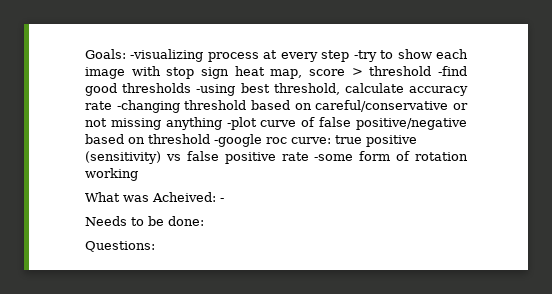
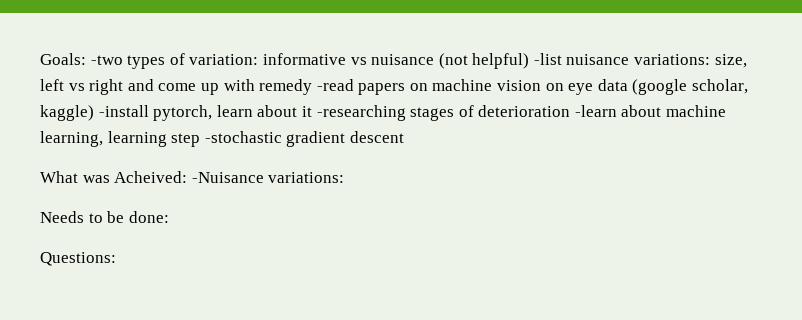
[130,49,469,62] [85,66,468,79] [85,83,468,96] [85,100,468,113] [85,117,467,130] [85,134,417,147] [85,151,468,164] [85,168,138,181] -visualizing process at every step -try to show each image with stop sign heat map, score > threshold -find good thresholds -using best threshold, calculate accuracy rate -changing threshold based on careful/conservative or not missing anything -plot curve of false positive/negative based on threshold -google roc curve: true positive (sensitivity) vs false positive rate -some form of rotation working -> [90,53,747,69] [40,79,749,95] [40,105,727,121] [40,131,404,147] -two types of variation: informative vs nuisance (not helpful) -list nuisance variations: size, left vs right and come up with remedy -read papers on machine vision on eye data (google scholar, kaggle) -install pytorch, learn about it -researching stages of deterioration -learn about machine learning, learning step -stochastic gradient descent
[220,198,224,202] - -> [191,172,345,183] -Nuisance variations:

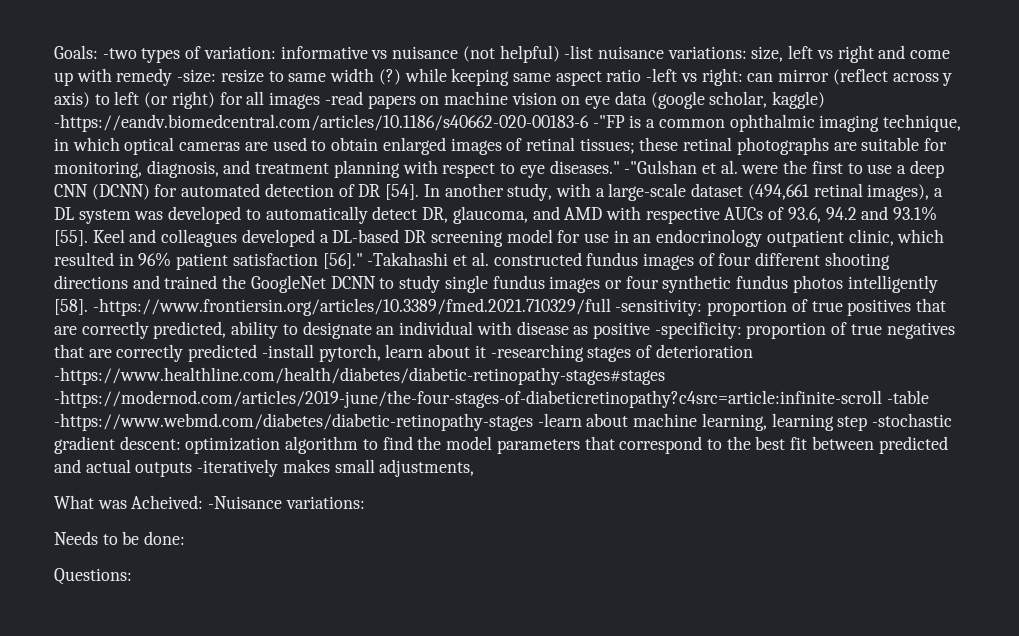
(313, 87) none -> [177,68,953,86] [54,91,321,109] -size: resize to same width (?) while keeping same aspect ratio -left vs right: can mirror (reflect across y axis) to left (or right) for all images
(94, 113) none -> [54,114,962,132] [54,137,948,155] [54,160,944,178] [54,183,944,201] [54,206,938,224] [54,229,945,247] [54,252,890,270] [54,275,938,293] [54,298,947,316] [54,321,955,339] [54,344,258,362] -https://eandv.biomedcentral.com/articles/10.1186/s40662-020-00183-6 -"FP is a common ophthalmic imaging technique, in which optical cameras are used to obtain enlarged images of retinal tissues; these retinal photographs are suitable for monitoring, diagnosis, and treatment planning with respect to eye diseases." -"Gulshan et al. were the first to use a deep CNN (DCNN) for automated detection of DR [54]. In another study, with a large-scale dataset (494,661 retinal images), a DL system was developed to automatically detect DR, glaucoma, and AMD with respective AUCs of 93.6, 94.2 and 93.1% [55]. Keel and colleagues developed a DL-based DR screening model for use in an endocrinology outpatient clinic, which resulted in 96% patient satisfaction [56]." -Takahashi et al. constructed fundus images of four different shooting directions and trained the GoogleNet DCNN to study single fundus images or four synthetic fundus photos intelligently [58]. -https://www.frontiersin.org/articles/10.3389/fmed.2021.710329/full -sensitivity: proportion of true positives that are correctly predicted, ability to designate an individual with disease as positive -specificity: proportion of true negatives that are correctly predicted
(571, 111) none -> [54,367,665,385] [54,390,929,408] [54,413,533,431] -https://www.healthline.com/health/diabetes/diabetic-retinopathy-stages#stages -https://modernod.com/articles/2019-june/the-four-stages-of-diabeticretinopathy?c4src=article:infinite-scroll -table -https://www.webmd.com/diabetes/diabetic-retinopathy-stages
[349,131,404,143] descent -> [119,436,948,454] [54,459,475,477] descent: optimization algorithm to find the model parameters that correspond to the best fit between predicted and actual outputs -iteratively makes small adjustments,

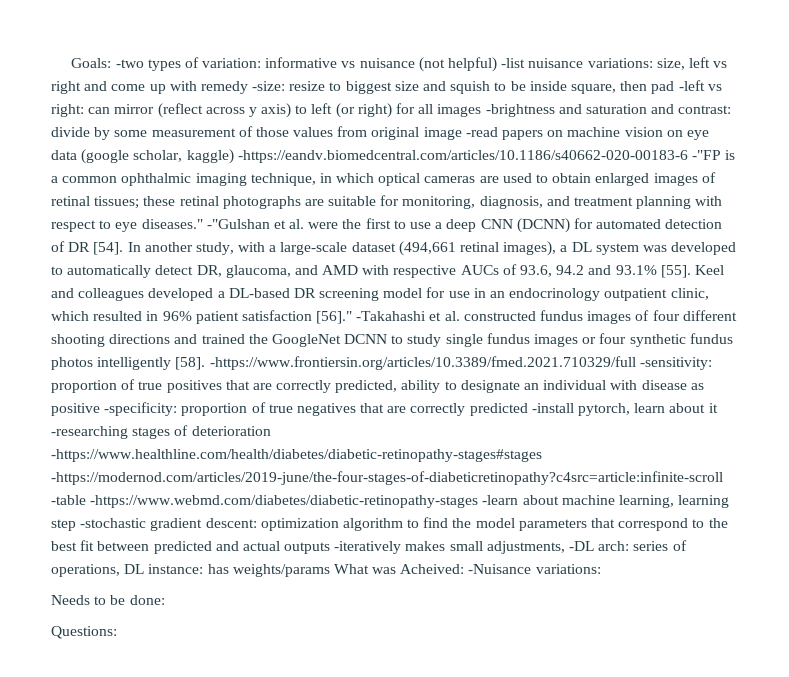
[288,68,642,86] same width (?) while keeping same aspect ratio -> [345,81,675,94] biggest size and squish to be inside square, then pad
(321, 100) none -> [485,104,732,117] [51,126,462,140] -brightness and saturation and contrast: divide by some measurement of those values from original image
(475, 468) // -> [569,540,687,551] [51,564,330,577] -DL arch: series of operations, DL instance: has weights/params

